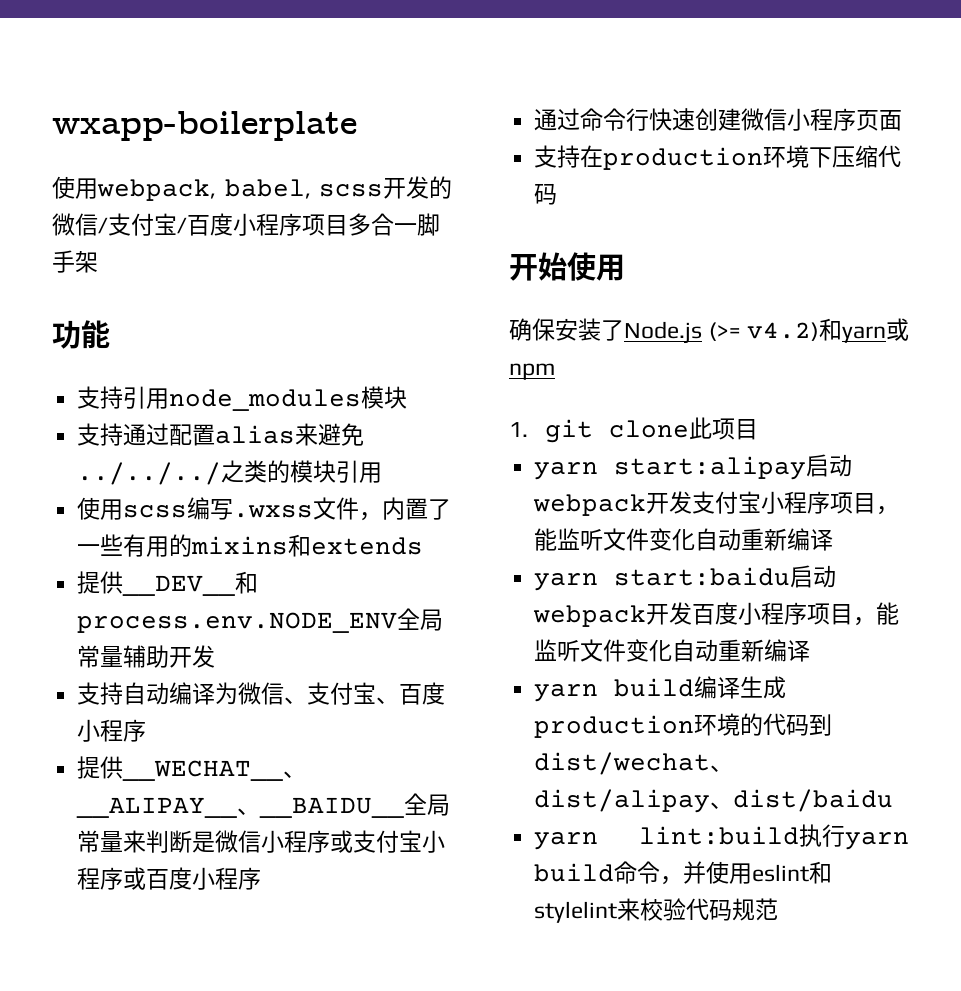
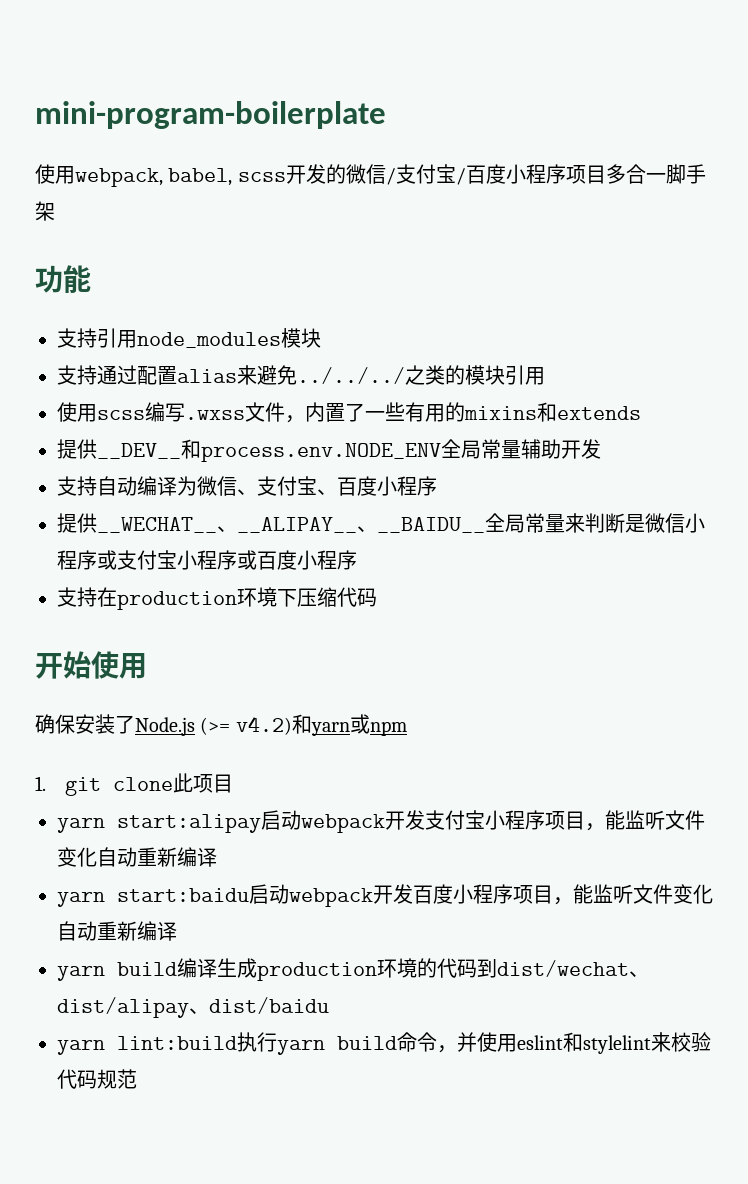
[52,111,357,141] wxapp-boilerplate -> [35,101,386,129] mini-program-boilerplate
[534,108,903,131] // 通过命令行快速创建微信小程序页面 -> (357, 560) none

